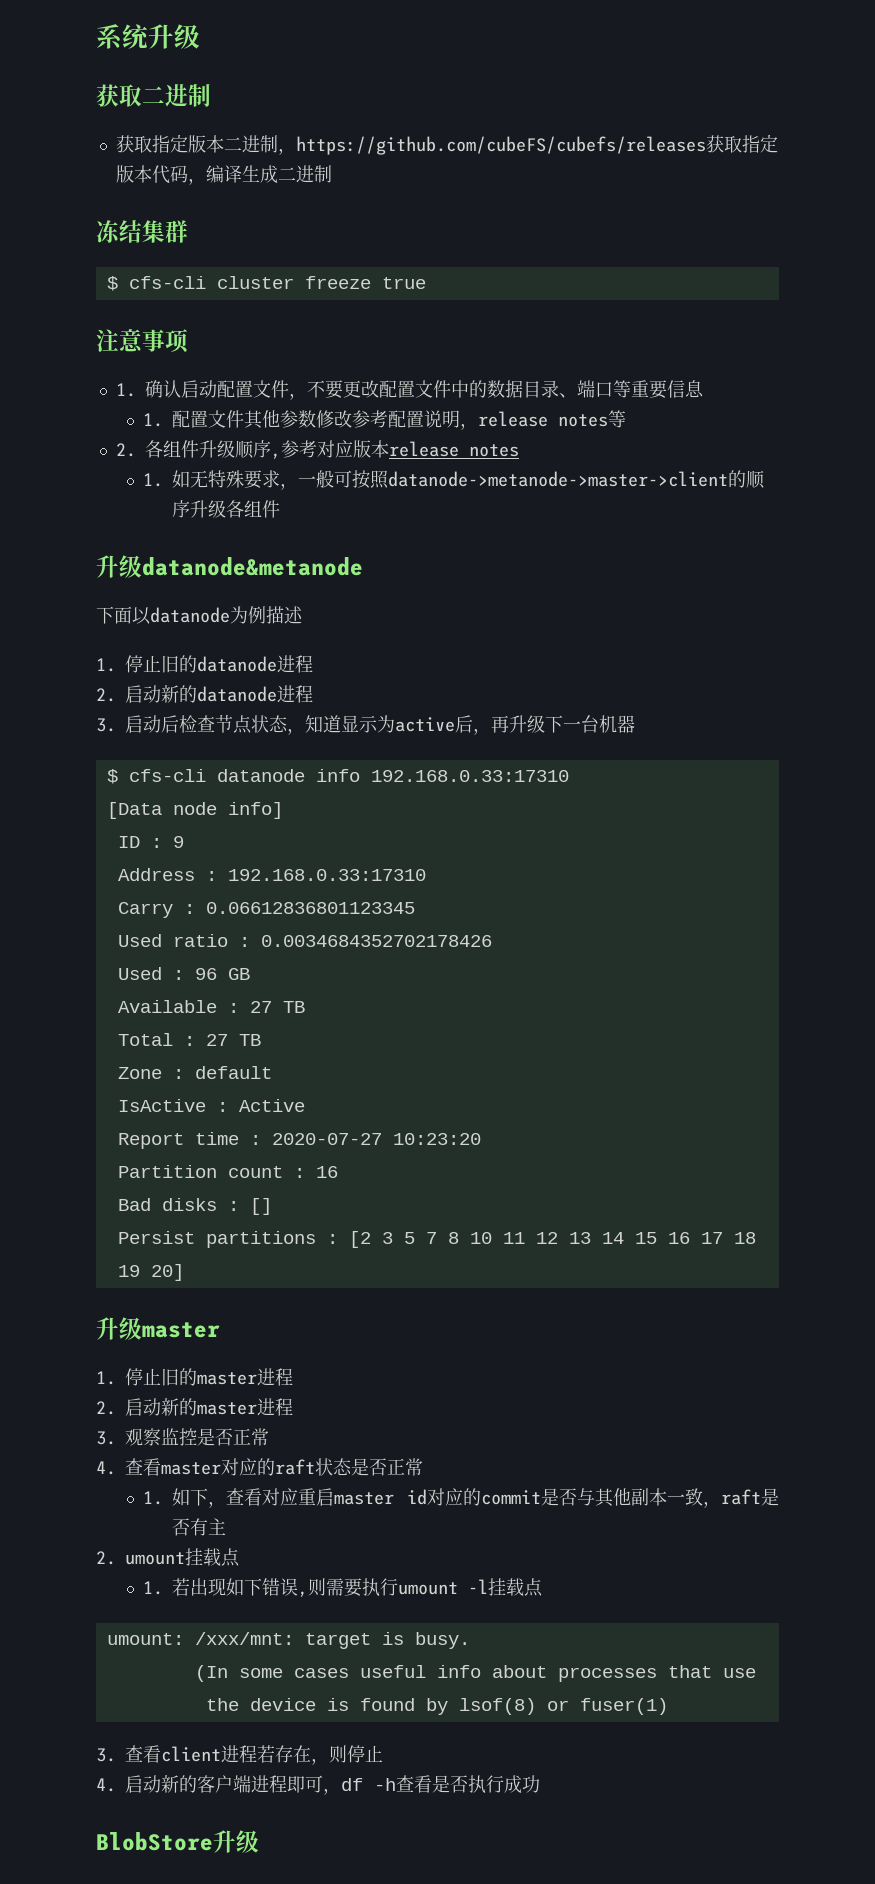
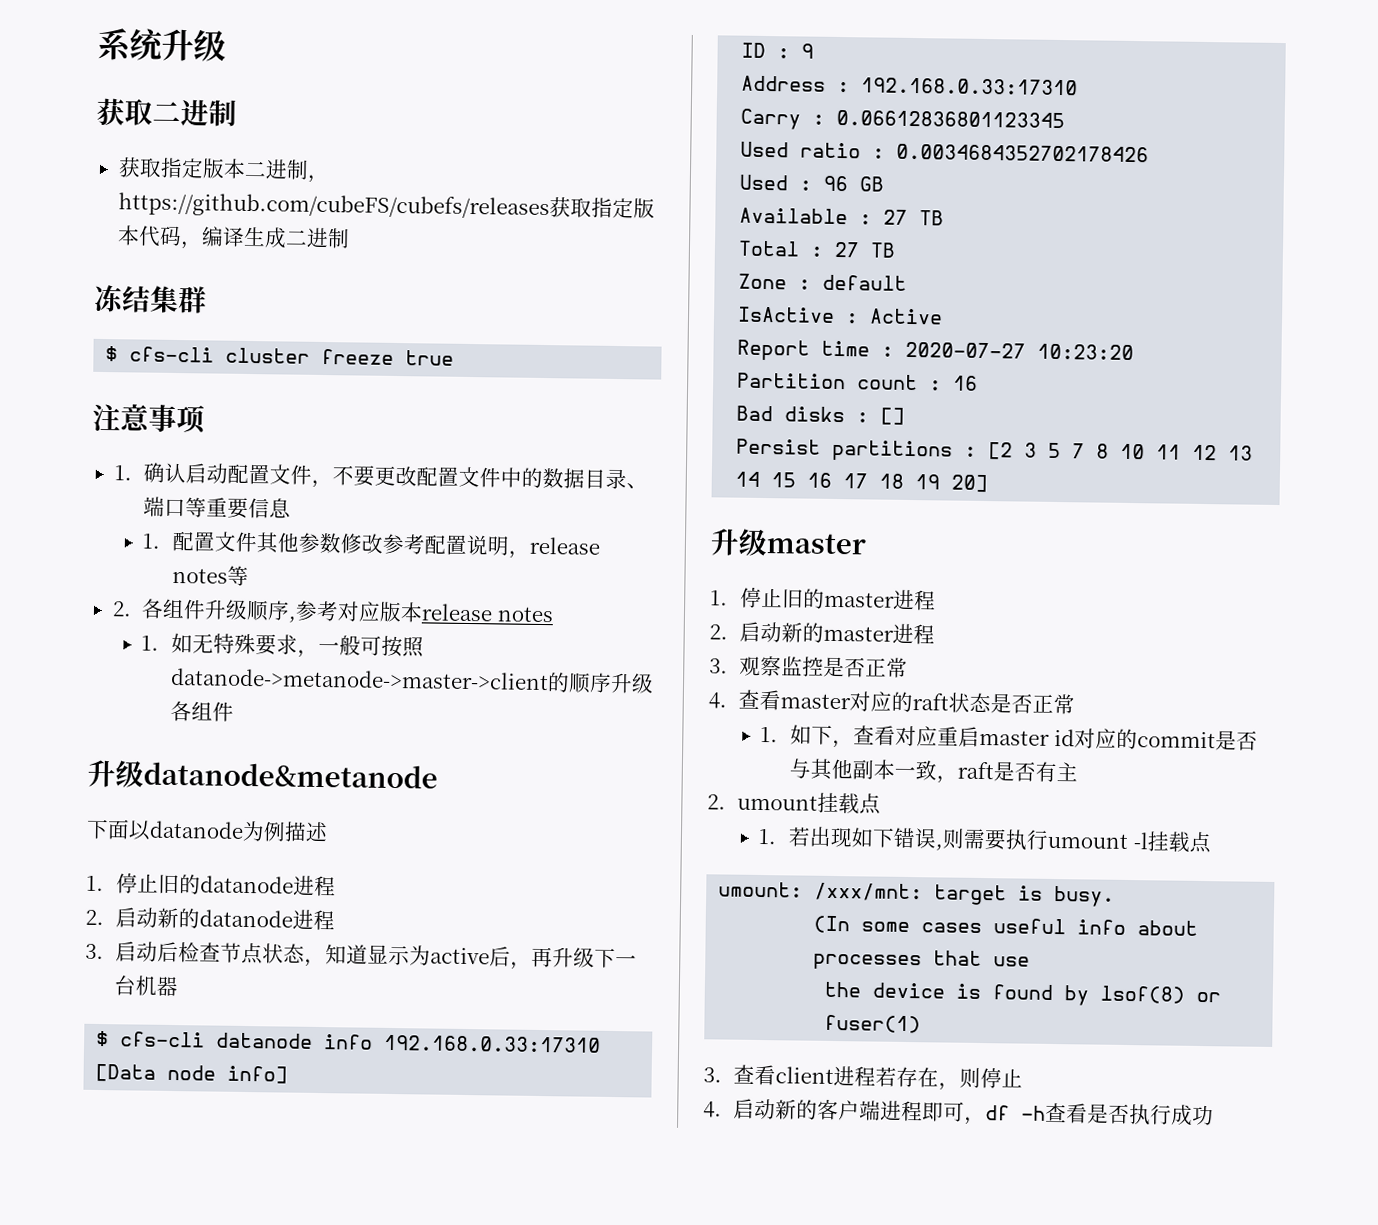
[96,1830,259,1853] // BlobStore升级 -> (1214, 1115) none

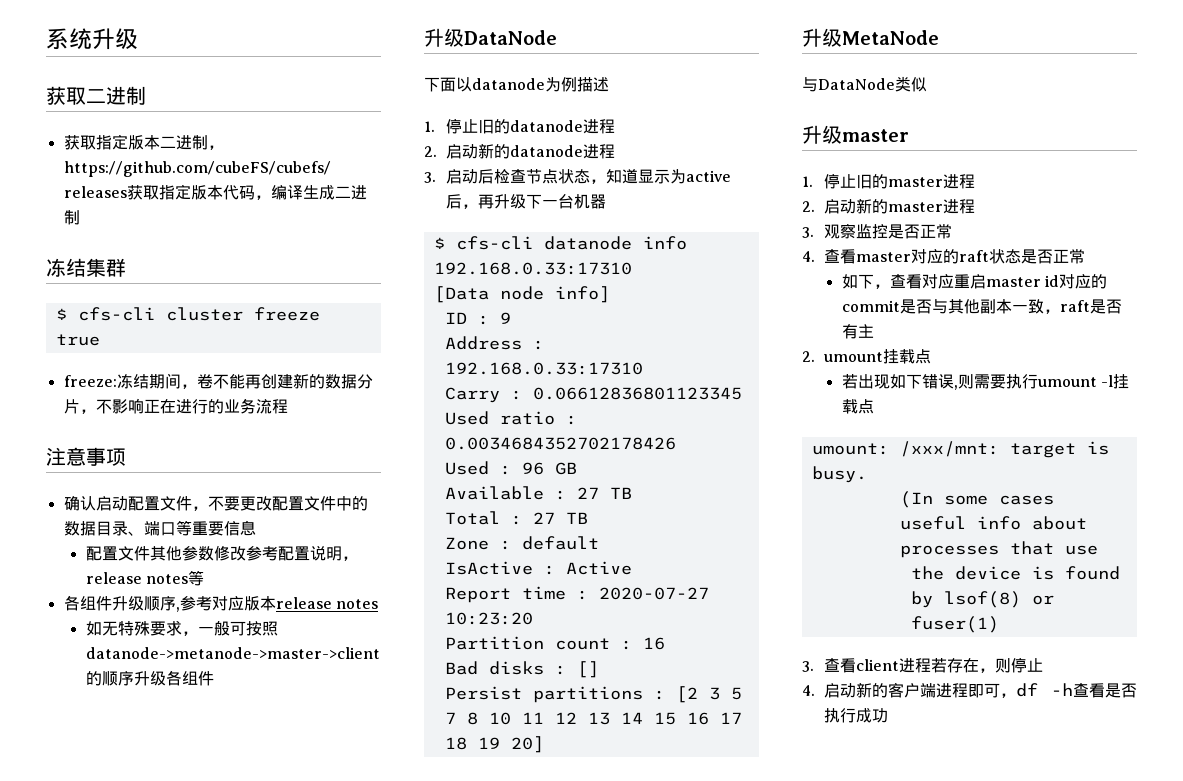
(455, 358) none -> [63,373,373,389] [63,398,288,414] // freeze:冻结期间，卷不能再创建新的数据分片，不影响正在进行的业务流程
[113,465,132,481] 1. -> (126, 457) none
[142,533,162,549] 1. -> (256, 528) none
[111,601,132,617] 2. -> (205, 578) none
[141,635,160,651] 1. -> (378, 604) none
[143,761,438,789] datanode&metanode -> [464,30,557,45] DataNode
(989, 483) none -> [802,28,939,47] [802,76,927,92] // 升级MetaNode // 与DataNode类似
[760,726,779,743] 1. -> (1086, 256) none
[758,828,778,845] 1. -> (932, 356) none

